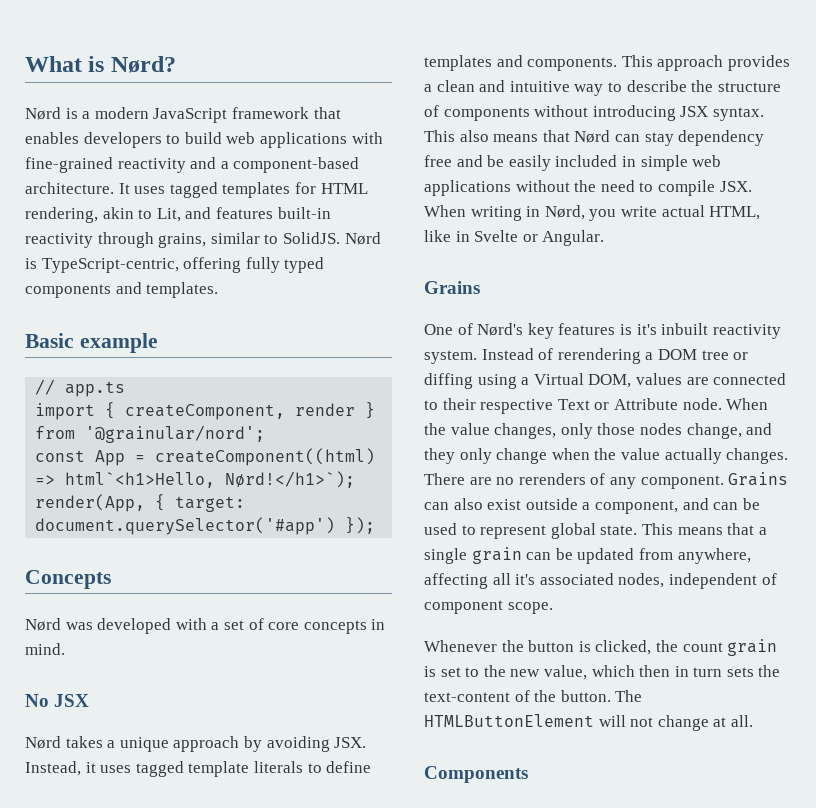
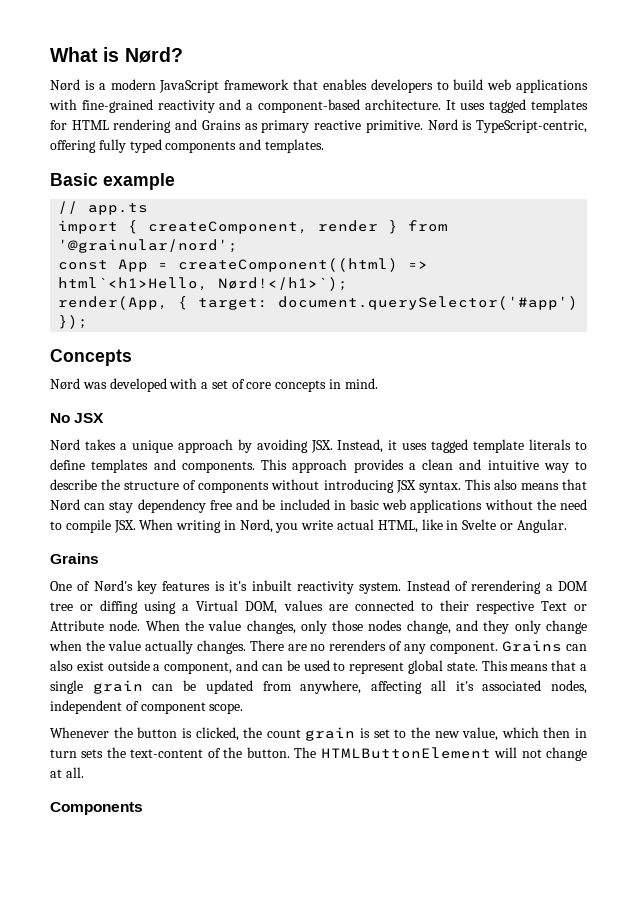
[25,207,331,223] [25,232,340,248] rendering, akin to Lit, and features built-in reactivity through grains, similar to SolidJS. -> [113,119,423,133] rendering and Grains as primary reactive primitive.
[508,155,551,171] easily -> (276, 504) none
[640,155,688,171] simple -> [349,499,379,510] basic

